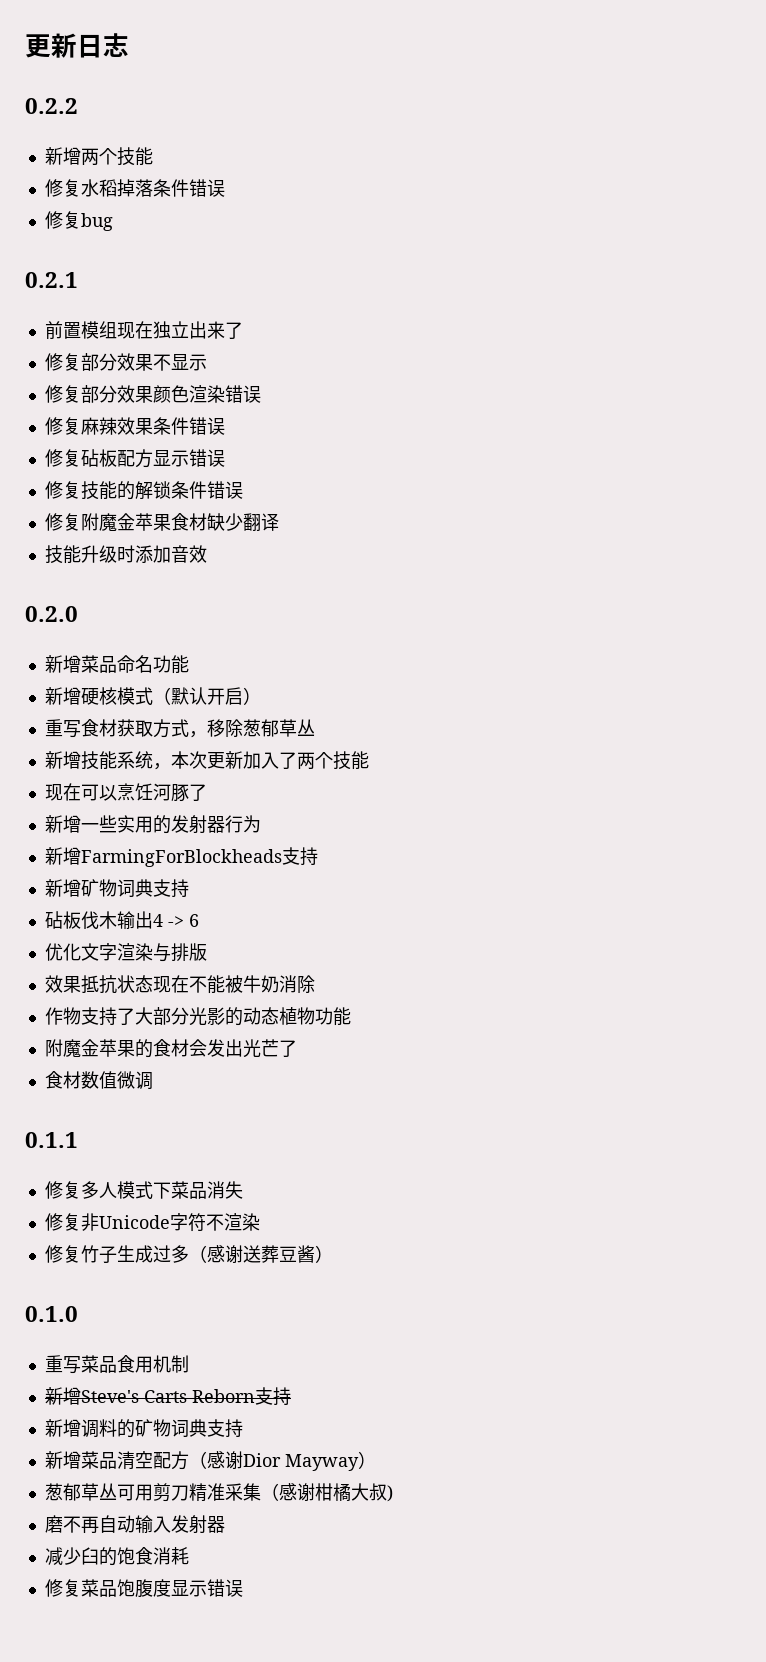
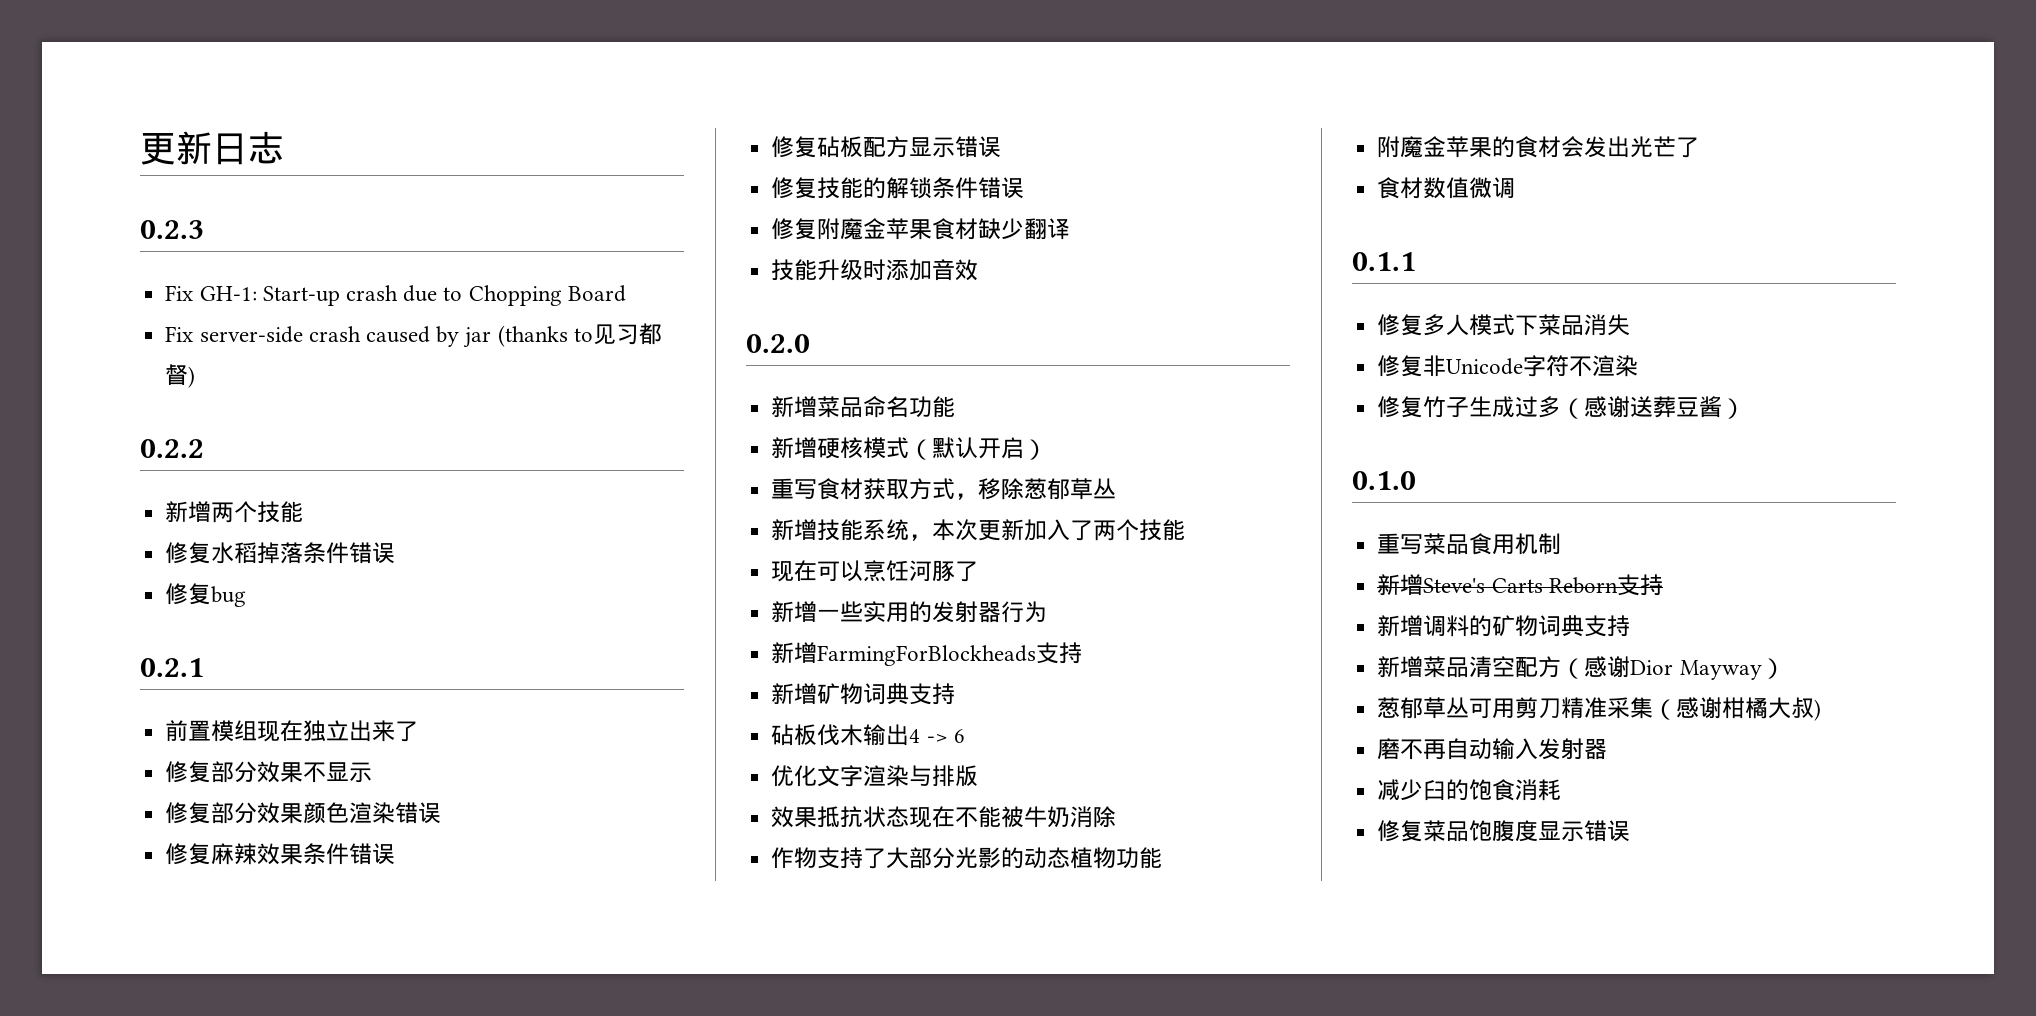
(129, 45) none -> [140,220,204,239] [165,285,626,306] [165,323,662,348] [165,364,196,388] // 0.2.3 // Fix GH-1: Start-up crash due to Chopping Board // Fix server-side crash caused by jar (thanks to见习都督)

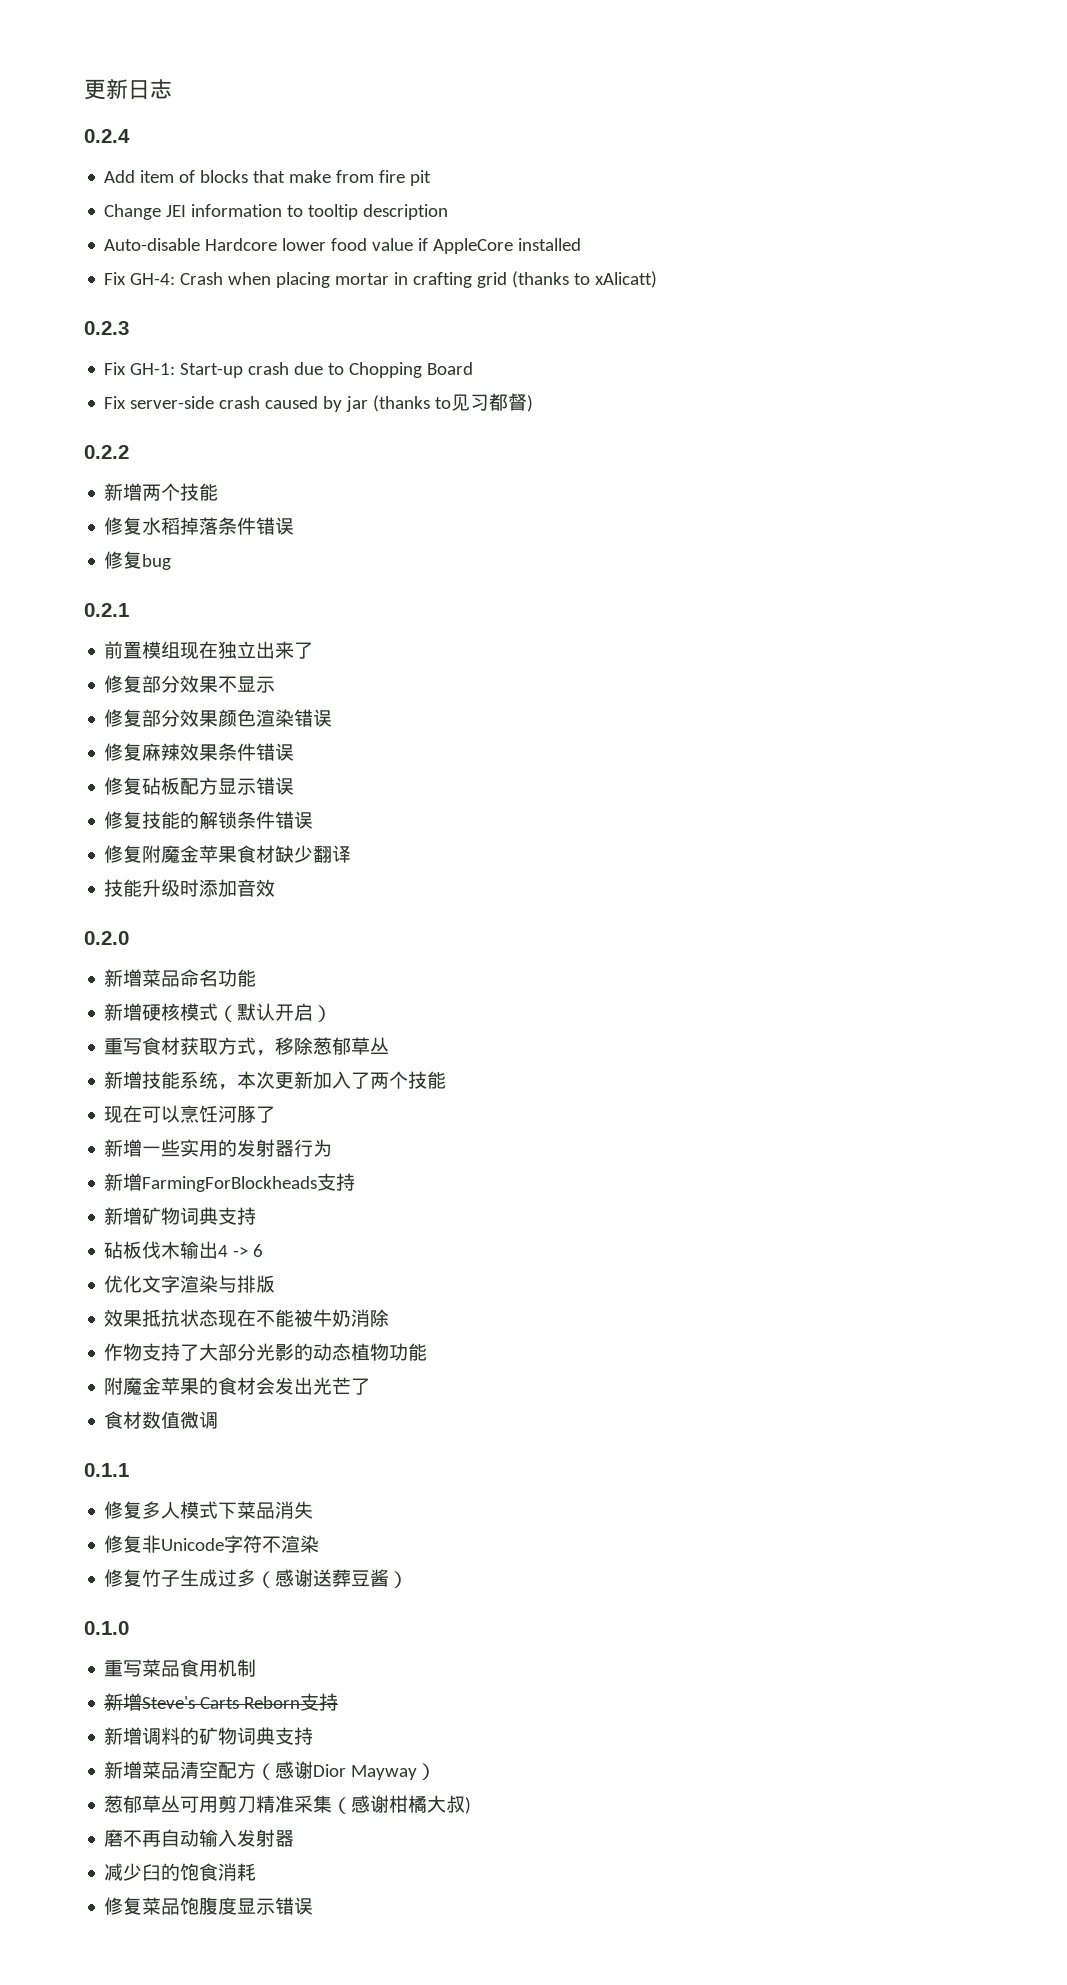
(284, 147) none -> [84,129,130,143] [104,170,432,186] [104,204,449,220] [104,238,582,254] [104,271,658,288] // 0.2.4 // Add item of blocks that make from fire pit // Change JEI information to tooltip description // Auto-disable Hardcore lower food value if AppleCore installed // Fix GH-4: Crash when placing mortar in crafting grid (thanks to xAlicatt)

